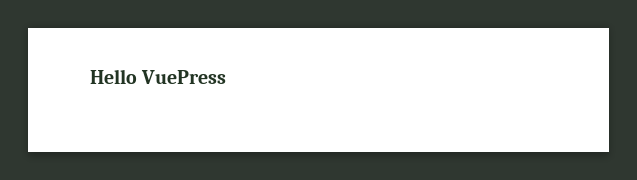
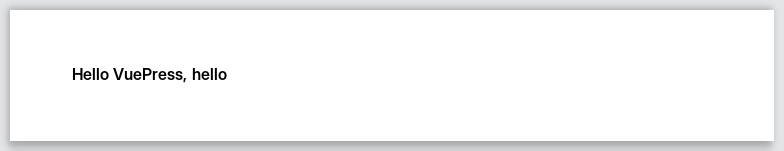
[141,70,227,84] VuePress -> [113,68,227,83] VuePress, hello

